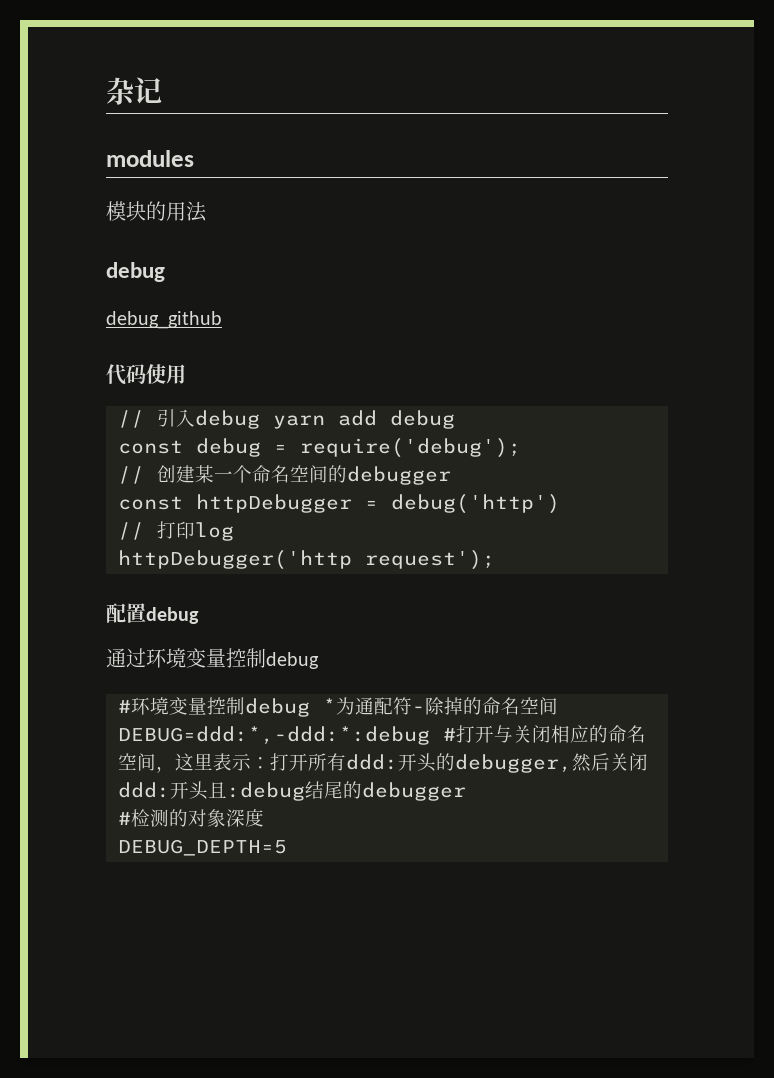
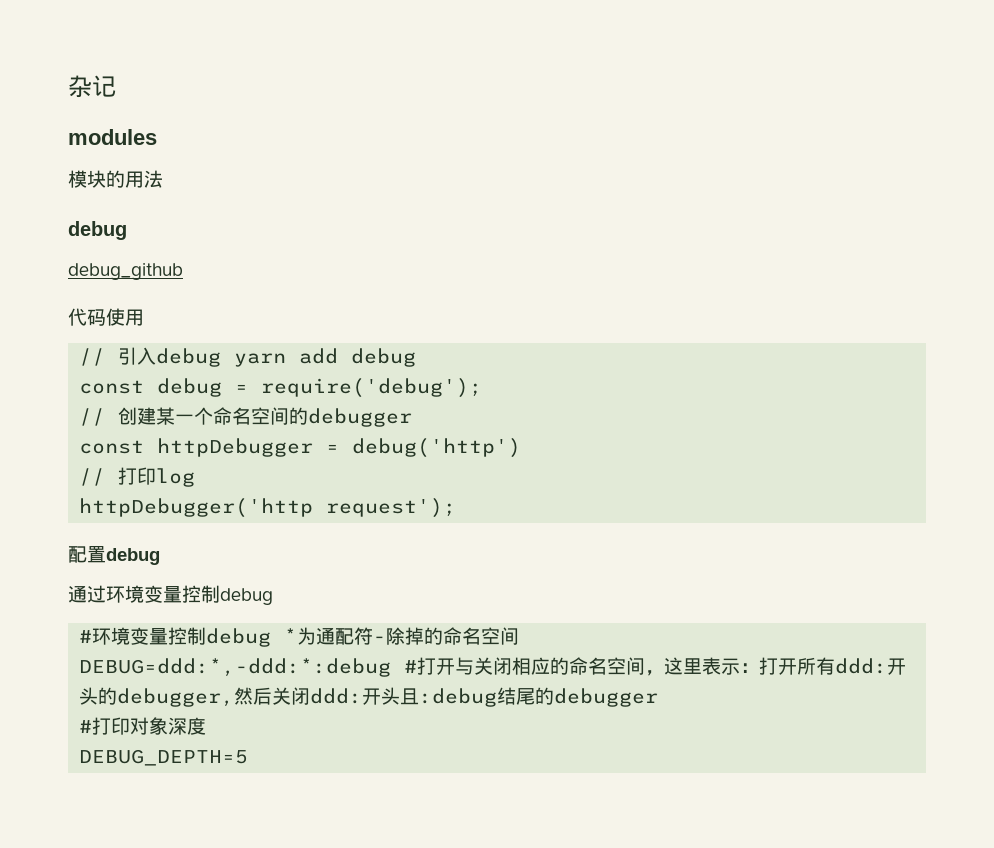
[131,809,188,827] 检测的 -> [92,717,131,735] 打印

